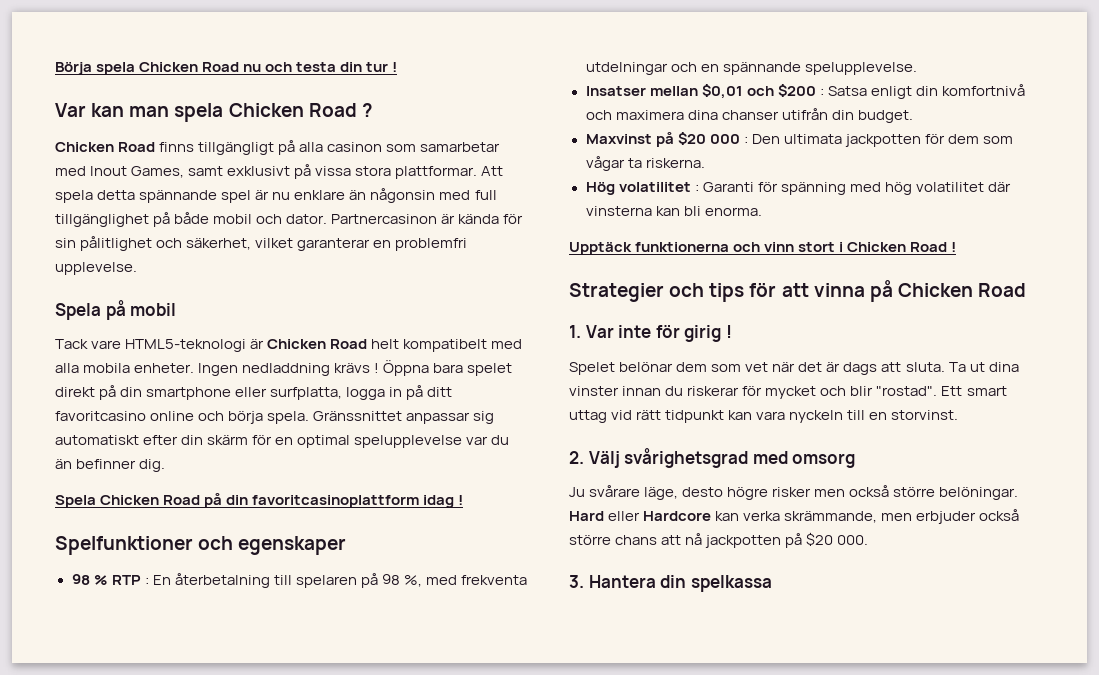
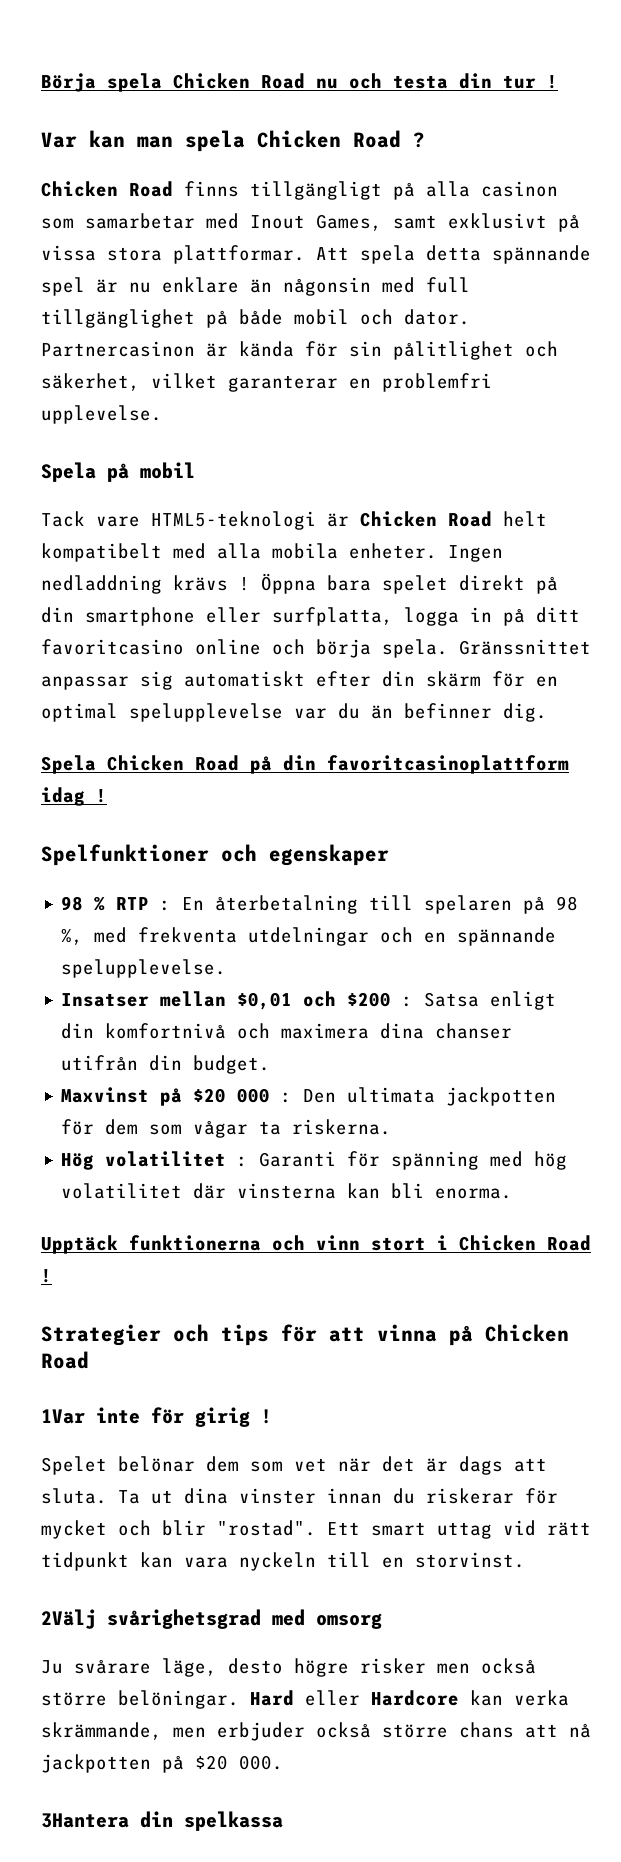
[569,325,614,338] 1. Var -> [41,1409,85,1424] 1Var
[569,451,620,468] 2. Välj -> [41,1609,96,1629] 2Välj
[569,575,656,588] 3. Hantera -> [41,1813,129,1828] 3Hantera

